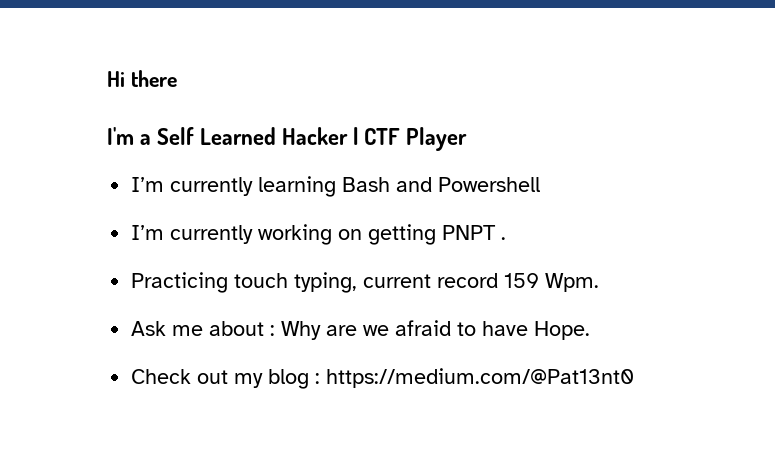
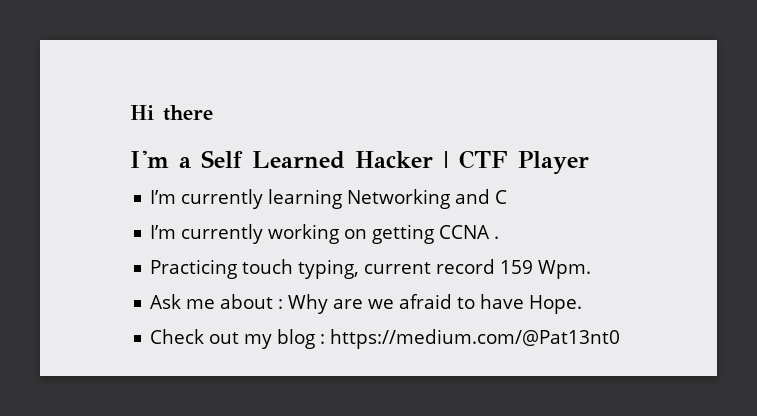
[342,177,541,192] Bash and Powershell -> [347,189,508,209] Networking and C
[442,225,497,240] PNPT -> [439,225,491,239] CCNA

